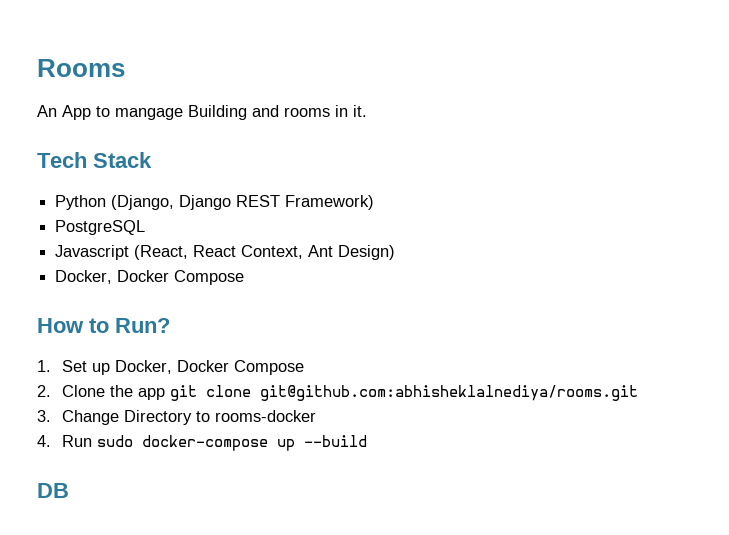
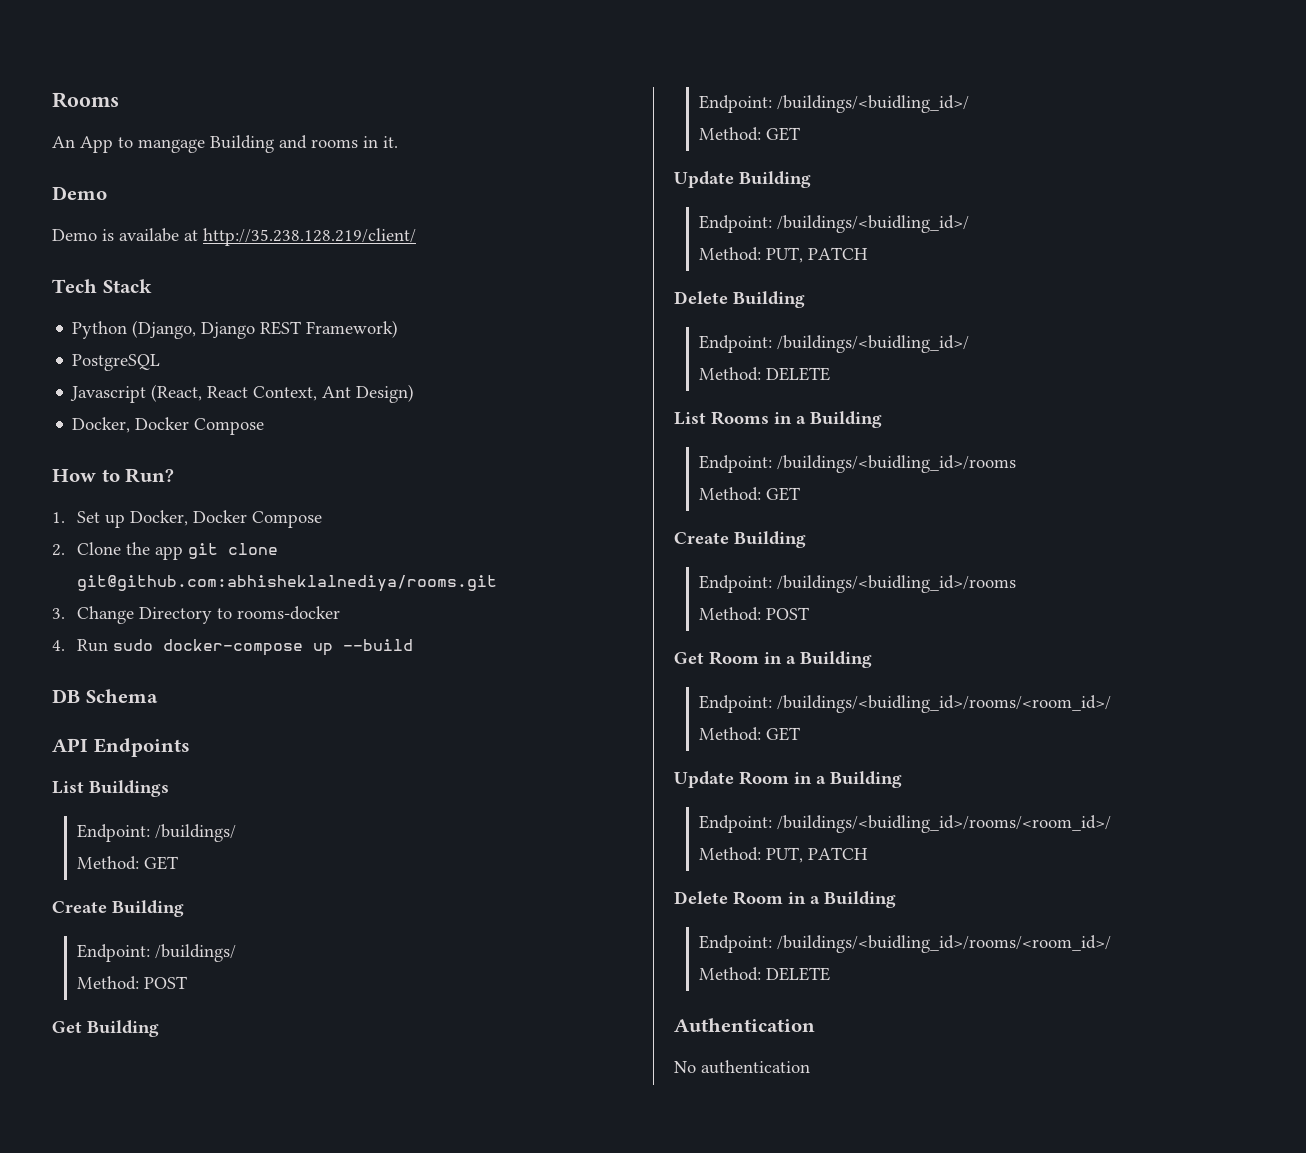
(367, 111) none -> [52,186,107,200] [52,228,416,246] // Demo // Demo is availabe at http://35.238.128.219/client/
(69, 490) none -> [85,689,158,703] [52,738,190,757] [52,780,169,797] [77,824,237,842] [77,856,179,870] [52,900,184,917] [77,944,237,962] [77,976,188,990] [52,1020,159,1037] [699,95,970,113] [699,127,801,141] [674,171,811,188] [699,215,970,233] [699,247,869,263] [674,291,805,308] [699,335,970,353] [699,367,831,381] [674,411,882,428] [699,455,1017,473] [699,487,801,501] [674,531,806,548] [699,575,1017,593] [699,607,810,621] [674,651,872,668] [699,695,1112,713] [699,727,801,741] [674,771,902,788] [699,815,1112,833] [699,847,869,863] [674,891,896,908] [699,935,1112,953] [699,967,831,981] [674,1018,815,1032] [674,1060,810,1074] Schema // API Endpoints // List Buildings // Endpoint: /buildings/ // Method: GET // Create Building // Endpoint: /buildings/ // Method: POST // Get Building // Endpoint: /buildings/<buidling_id>/ // Method: GET // Update Building // Endpoint: /buildings/<buidling_id>/ // Method: PUT, PATCH // Delete Building // Endpoint: /buildings/<buidling_id>/ // Method: DELETE // List Rooms in a Building // Endpoint: /buildings/<buidling_id>/rooms // Method: GET // Create Building // Endpoint: /buildings/<buidling_id>/rooms // Method: POST // Get Room in a Building // Endpoint: /buildings/<buidling_id>/rooms/<room_id>/ // Method: GET // Update Room in a Building // Endpoint: /buildings/<buidling_id>/rooms/<room_id>/ // Method: PUT, PATCH // Delete Room in a Building // Endpoint: /buildings/<buidling_id>/rooms/<room_id>/ // Method: DELETE // Authentication // No authentication

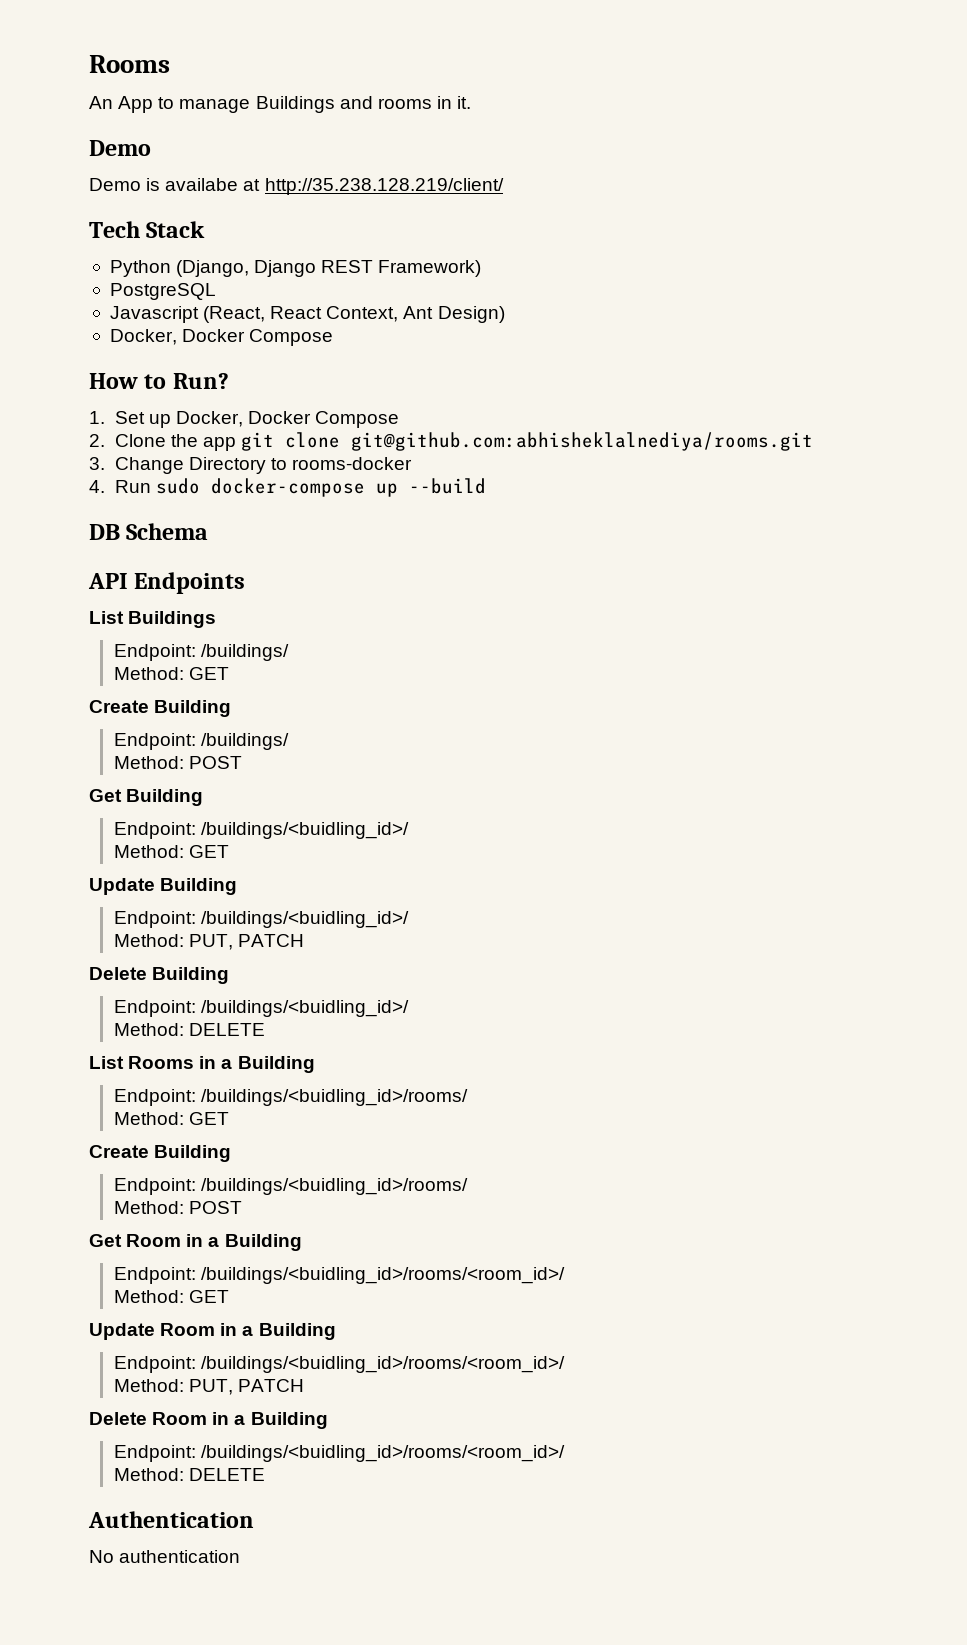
[138,135,274,153] mangage Building -> [179,96,335,113] manage Buildings
[777,455,1017,473] [699,487,801,501] [674,531,806,548] [699,575,1017,593] /buildings/<buidling_id>/rooms // Method: GET // Create Building // Endpoint: /buildings/<buidling_id>/rooms -> [200,1089,468,1106] [113,1112,229,1125] [89,1145,232,1162] [113,1178,468,1195] /buildings/<buidling_id>/rooms/ // Method: GET // Create Building // Endpoint: /buildings/<buidling_id>/rooms/

